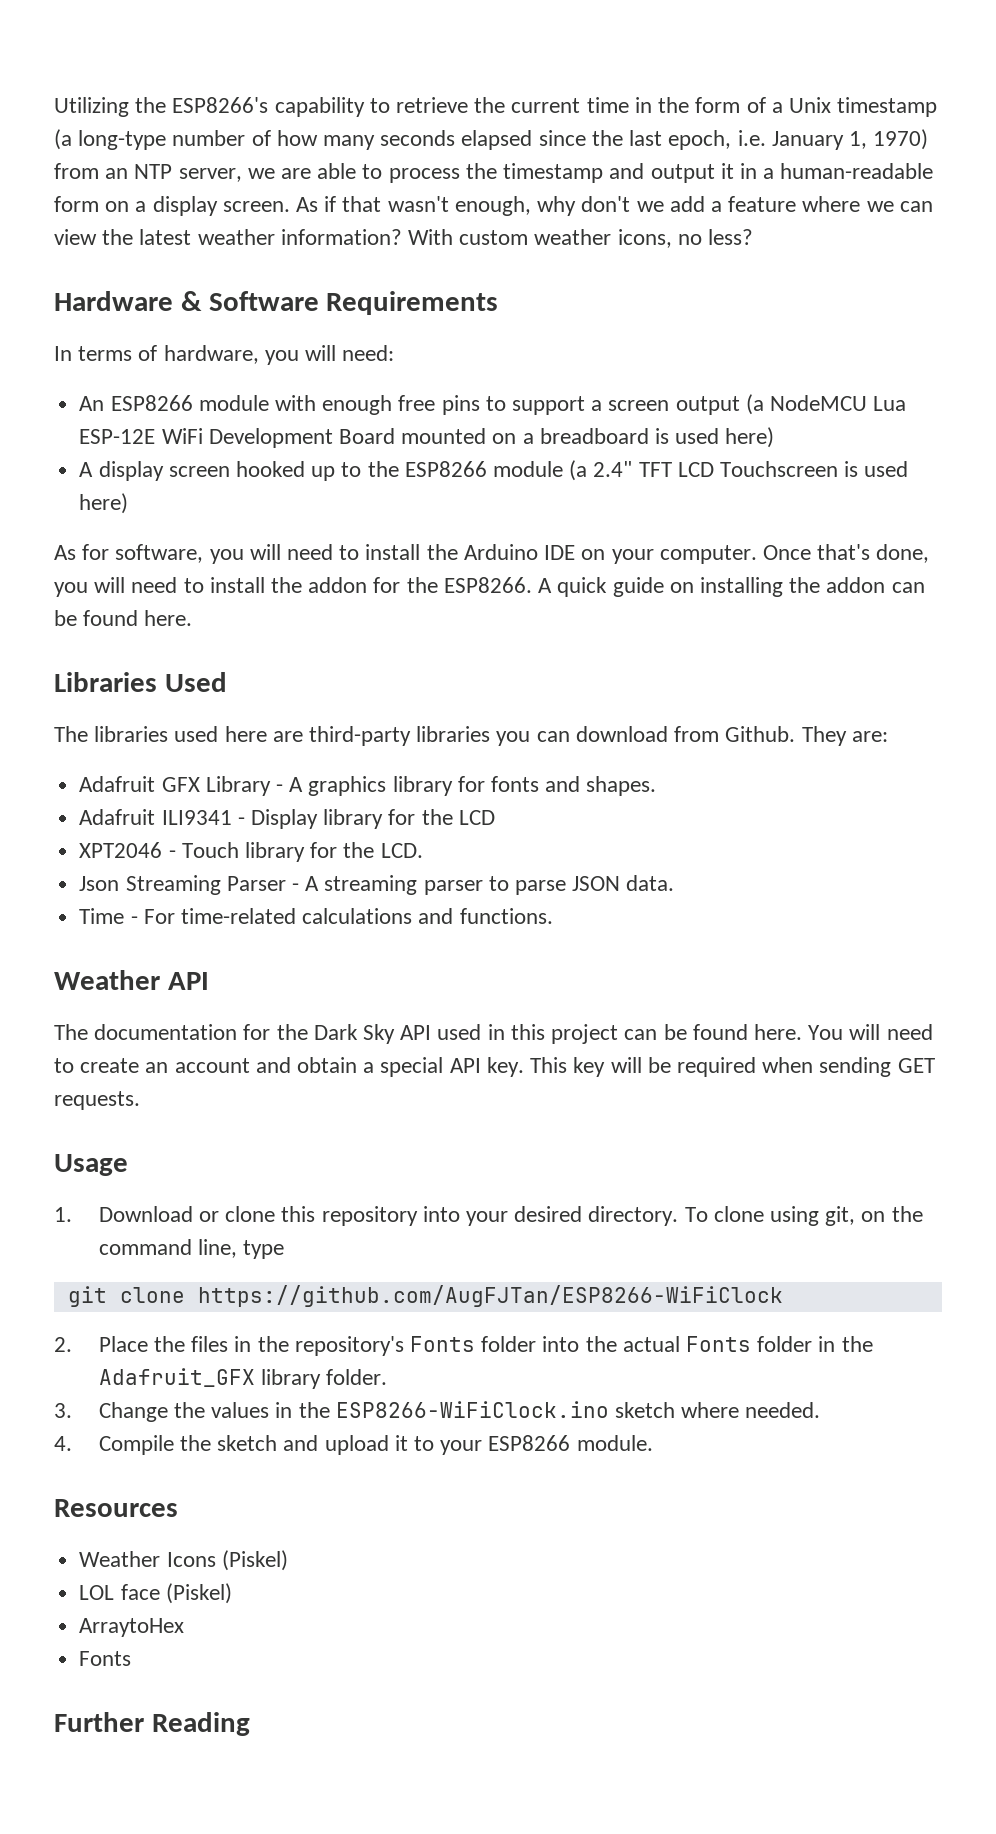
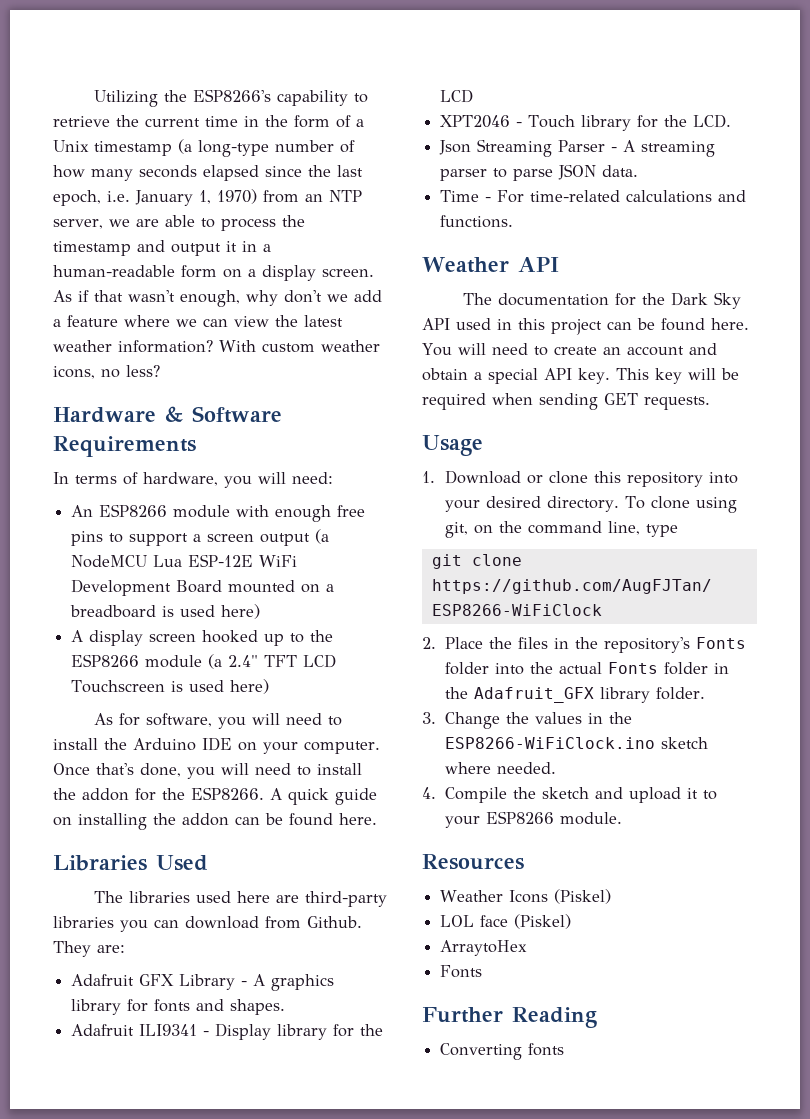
(250, 1724) none -> [440,1043,565,1060] // Converting fonts

